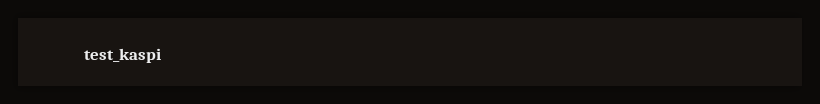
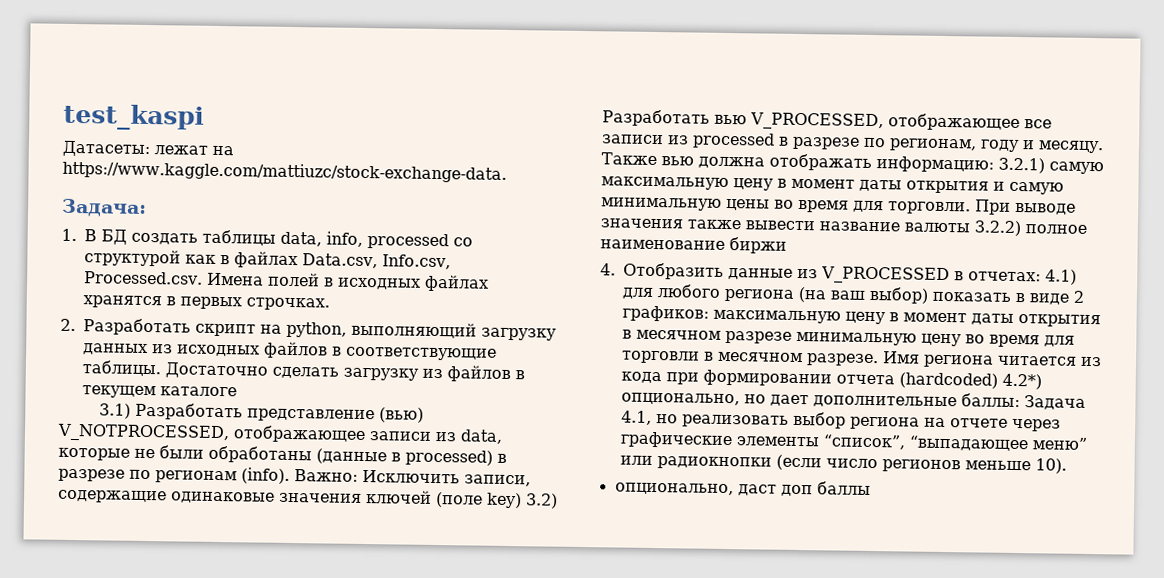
(161, 55) none -> [62,140,234,158] [62,160,507,183] [61,198,147,217] [61,228,473,250] [84,249,451,270] [84,271,489,292] [83,295,330,311] [60,318,557,341] [83,341,497,361] [82,360,525,383] [82,385,237,399] [98,402,424,423] [57,423,503,444] [58,445,507,466] [58,467,531,487] [58,489,558,509] [602,109,1052,132] [602,132,1104,154] [601,152,1104,175] [601,176,1064,195] [601,197,1076,215] [600,218,1087,237] [600,237,787,254] [600,262,1077,285] [622,284,1085,305] [622,305,1101,328] [622,329,1075,348] [621,350,1102,368] [621,369,1042,390] [621,392,1086,410] [621,410,1061,432] [620,431,1087,452] [620,454,1067,474] [614,481,871,497] // Датасеты: лежат на https://www.kaggle.com/mattiuzc/stock-exchange-data. // Задача: // 1. В БД создать таблицы data, info, processed со структурой как в файлах Data.csv, Info.csv, Processed.csv. Имена полей в исходных файлах хранятся в первых строчках. // 2. Разработать скрипт на python, выполняющий загрузку данных из исходных файлов в соответствующие таблицы. Достаточно сделать загрузку из файлов в текущем каталоге // 3.1) Разработать представление (вью) V_NOTPROCESSED, отображающее записи из data, которые не были обработаны (данные в processed) в разрезе по регионам (info). Важно: Исключить записи, содержащие одинаковые значения ключей (поле key) 3.2) Разработать вью V_PROCESSED, отображающее все записи из processed в разрезе по регионам, году и месяцу. Также вью должна отображать информацию: 3.2.1) самую максимальную цену в момент даты открытия и самую минимальную цены во время для торговли. При выводе значения также вывести название валюты 3.2.2) полное наименование биржи // 4. Отобразить данные из V_PROCESSED в отчетах: 4.1) для любого региона (на ваш выбор) показать в виде 2 графиков: максимальную цену в момент даты открытия в месячном разрезе минимальную цену во время для торговли в месячном разрезе. Имя региона читается из кода при формировании отчета (hardcoded) 4.2*) опционально, но дает дополнительные баллы: Задача 4.1, но реализовать выбор региона на отчете через графические элементы “список”, “выпадающее меню” или радиокнопки (если число регионов меньше 10). // опционально, даст доп баллы

